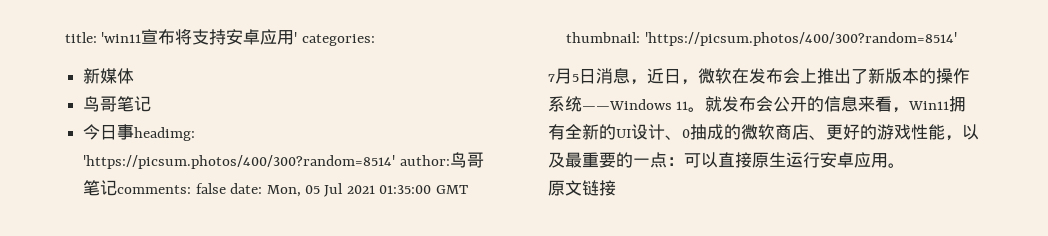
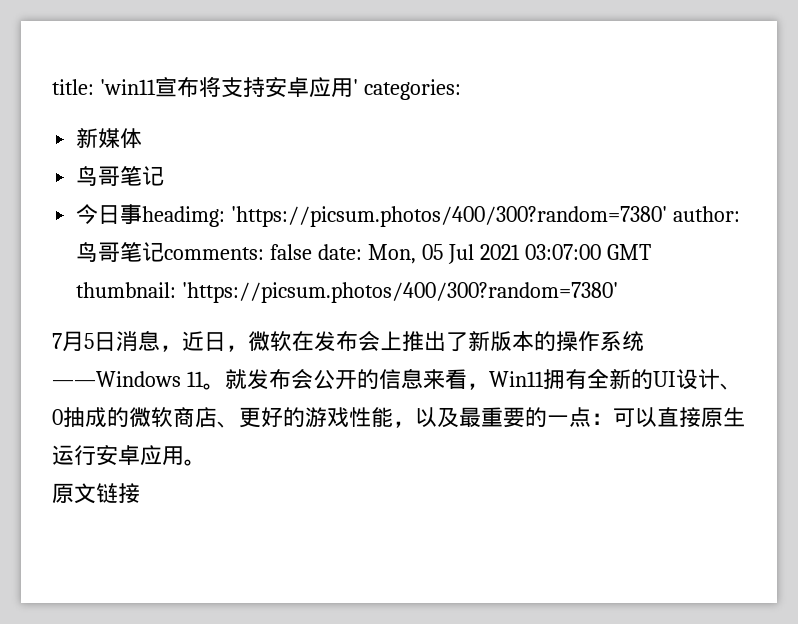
[83,155,396,169] 'https://picsum.photos/400/300?random=8514' -> [231,206,668,227] 'https://picsum.photos/400/300?random=7380'
[379,185,432,194] 01:35:00 -> [524,244,601,260] 03:07:00
[644,32,957,46] 'https://picsum.photos/400/300?random=8514' -> [182,282,619,303] 'https://picsum.photos/400/300?random=7380'

